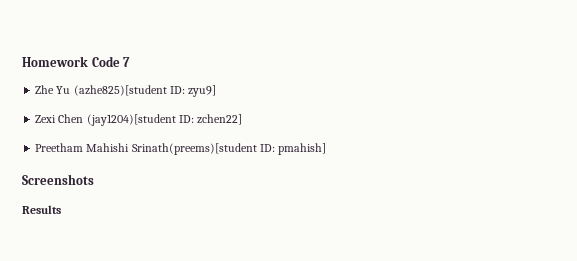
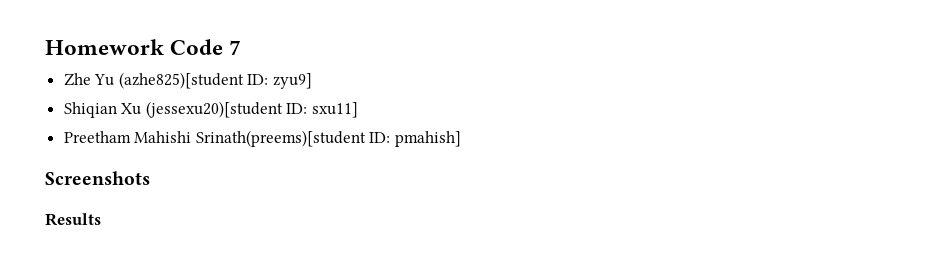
[35,114,243,126] Zexi Chen (jay1204)[student ID: zchen22] -> [63,101,359,118] Shiqian Xu (jessexu20)[student ID: sxu11]

